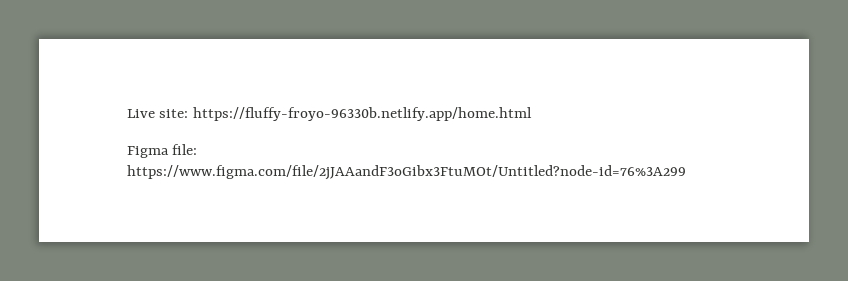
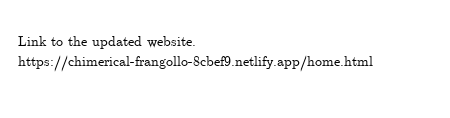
[127,107,532,121] [127,144,198,158] [127,165,686,180] Live site: https://fluffy-froyo-96330b.netlify.app/home.html // Figma file: https://www.figma.com/file/2jJAAandF3oGibx3FtuMOt/Untitled?node-id=76%3A299 -> [18,36,196,49] [18,55,373,72] Link to the updated website. https://chimerical-frangollo-8cbef9.netlify.app/home.html

